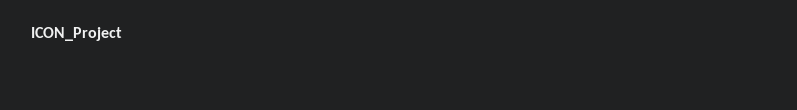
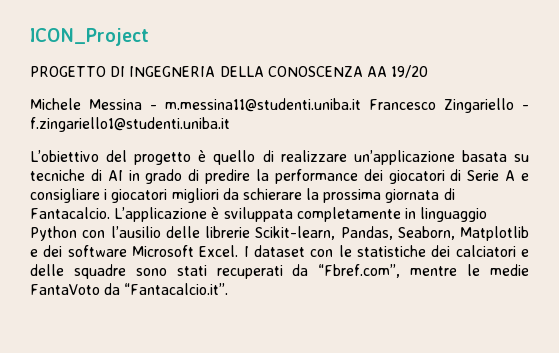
(122, 34) none -> [30,65,429,78] [30,98,529,113] [30,117,230,132] [30,150,529,165] [30,169,529,184] [30,188,455,203] [30,207,488,222] [30,226,529,241] [30,245,529,257] [30,264,530,279] [30,283,229,295] // PROGETTO DI INGEGNERIA DELLA CONOSCENZA AA 19/20 // Michele Messina - m.messina11@studenti.uniba.it Francesco Zingariello - f.zingariello1@studenti.uniba.it // L’obiettivo del progetto è quello di realizzare un’applicazione basata su tecniche di AI in grado di predire la performance dei giocatori di Serie A e consigliare i giocatori migliori da schierare la prossima giornata di Fantacalcio. L’applicazione è sviluppata completamente in linguaggio Python con l’ausilio delle librerie Scikit-learn, Pandas, Seaborn, Matplotlib e dei software Microsoft Excel. I dataset con le statistiche dei calciatori e delle squadre sono stati recuperati da “Fbref.com”, mentre le medie FantaVoto da “Fantacalcio.it”.

